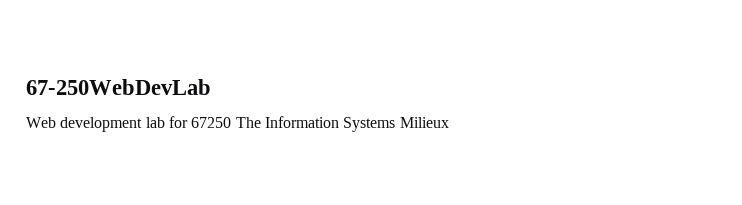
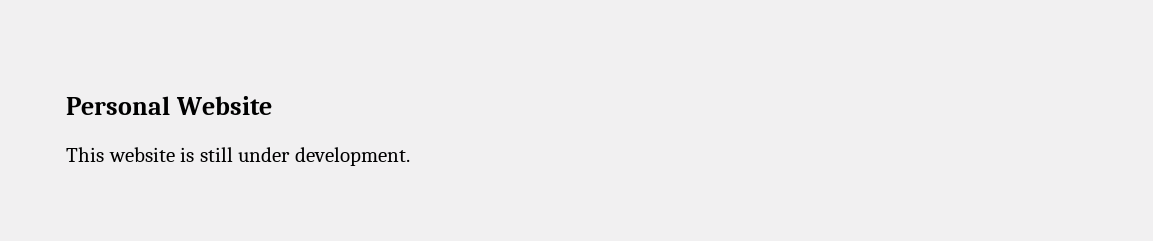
[26,79,211,95] [26,116,449,132] 67-250WebDevLab // Web development lab for 67250 The Information Systems Milieux -> [66,96,273,115] [66,147,410,166] Personal Website // This website is still under development.

